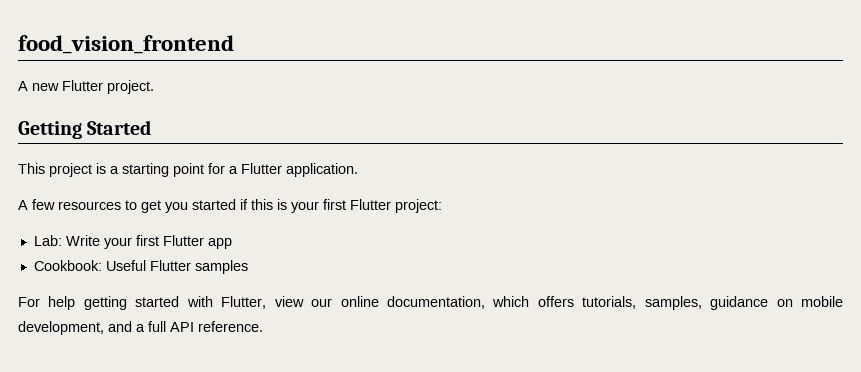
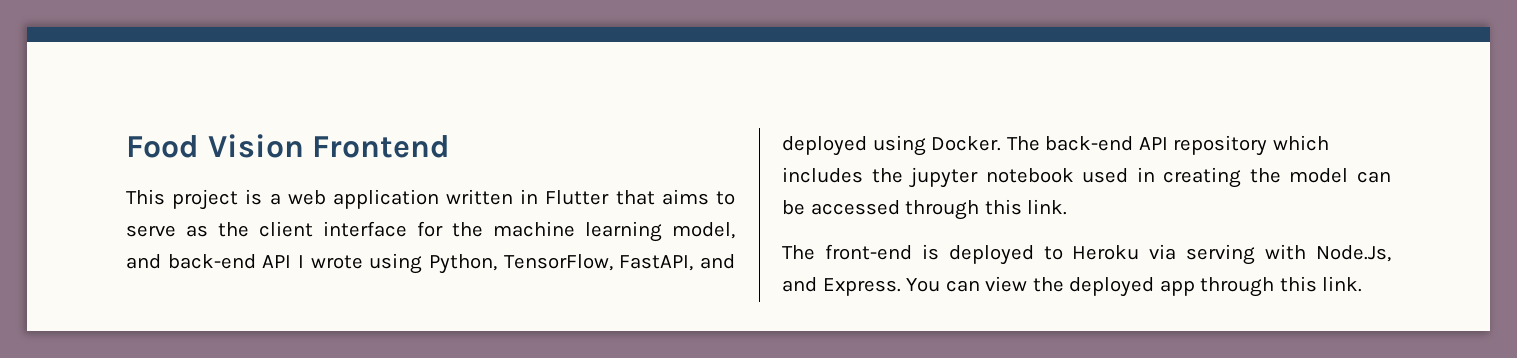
[18,35,234,54] [18,80,154,94] [18,120,152,139] [18,163,358,177] [18,199,442,213] [33,235,232,249] [33,260,248,274] [18,296,843,310] [18,321,263,335] food_vision_frontend // A new Flutter project. // Getting Started // This project is a starting point for a Flutter application. // A few resources to get you started if this is your first Flutter project: // Lab: Write your first Flutter app // Cookbook: Useful Flutter samples // For help getting started with Flutter, view our online documentation, which offers tutorials, samples, guidance on mobile development, and a full API reference. -> [126,134,451,158] [126,189,735,210] [126,221,735,242] [126,253,736,274] [782,135,1329,156] [782,167,1391,188] [782,199,1068,220] [782,244,1392,265] [782,276,1363,297] Food Vision Frontend // This project is a web application written in Flutter that aims to serve as the client interface for the machine learning model, and back-end API I wrote using Python, TensorFlow, FastAPI, and deployed using Docker. The back-end API repository which includes the jupyter notebook used in creating the model can be accessed through this link. // The front-end is deployed to Heroku via serving with Node.Js, and Express. You can view the deployed app through this link.

